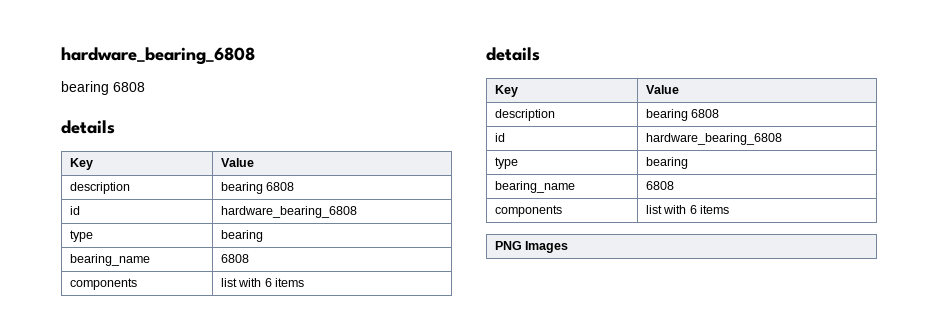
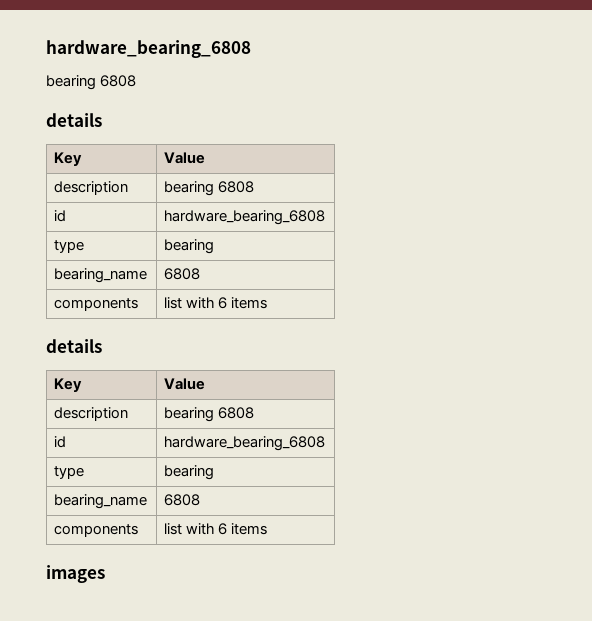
[494,241,569,253] // PNG Images -> [46,565,105,583] // images

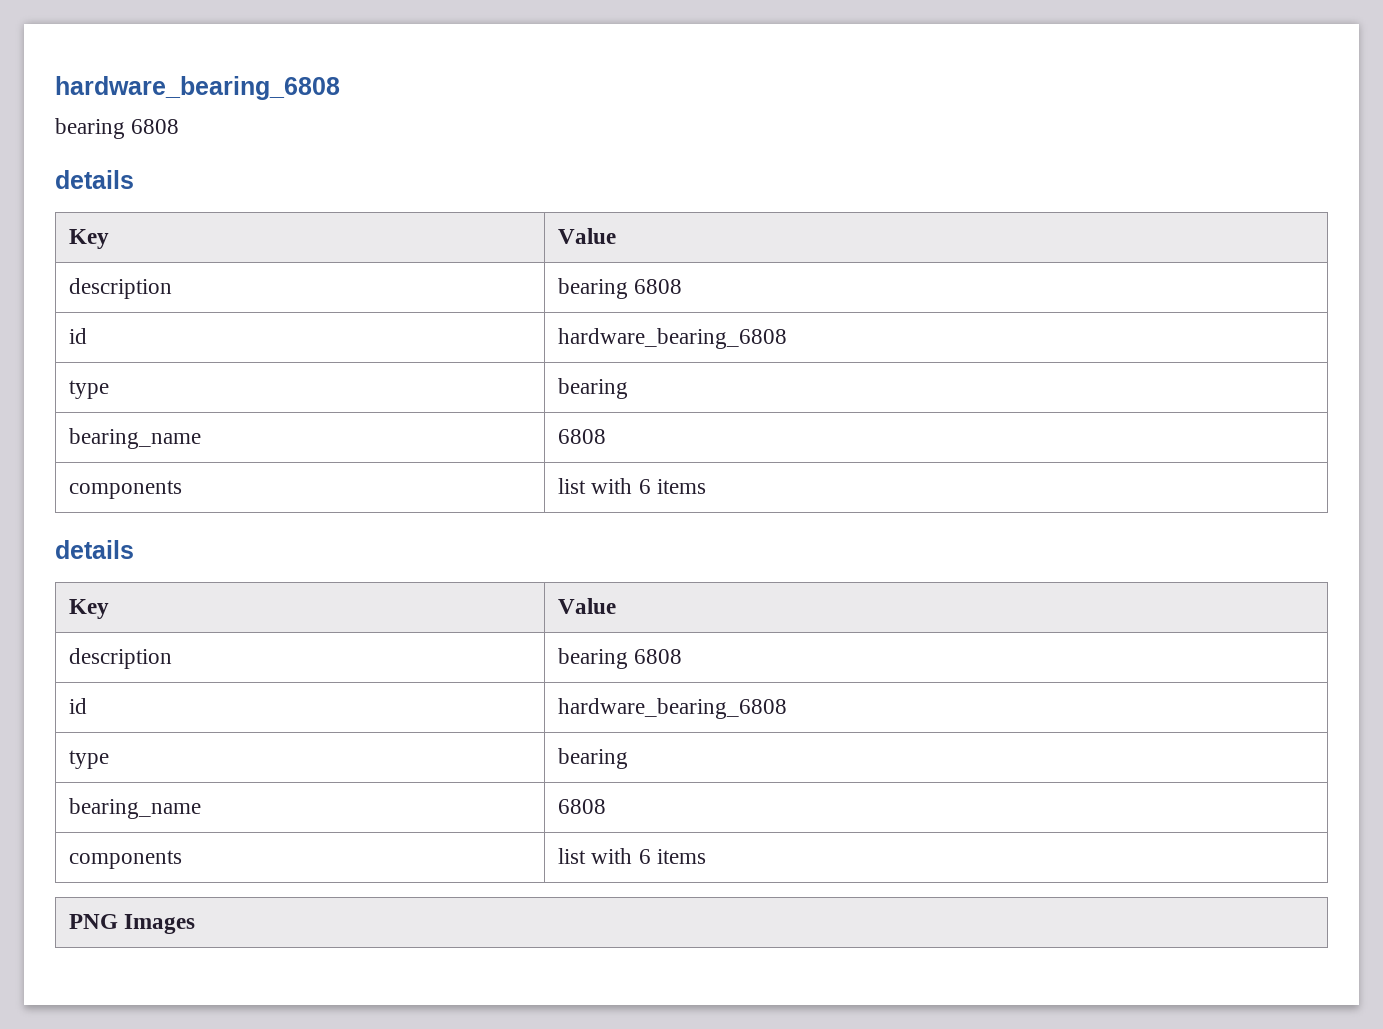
[46,565,105,583] // images -> [69,914,196,934] // PNG Images

